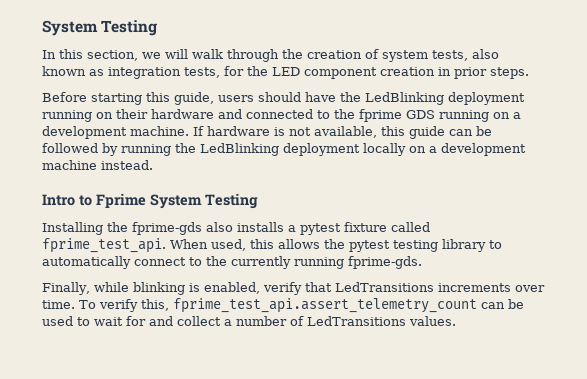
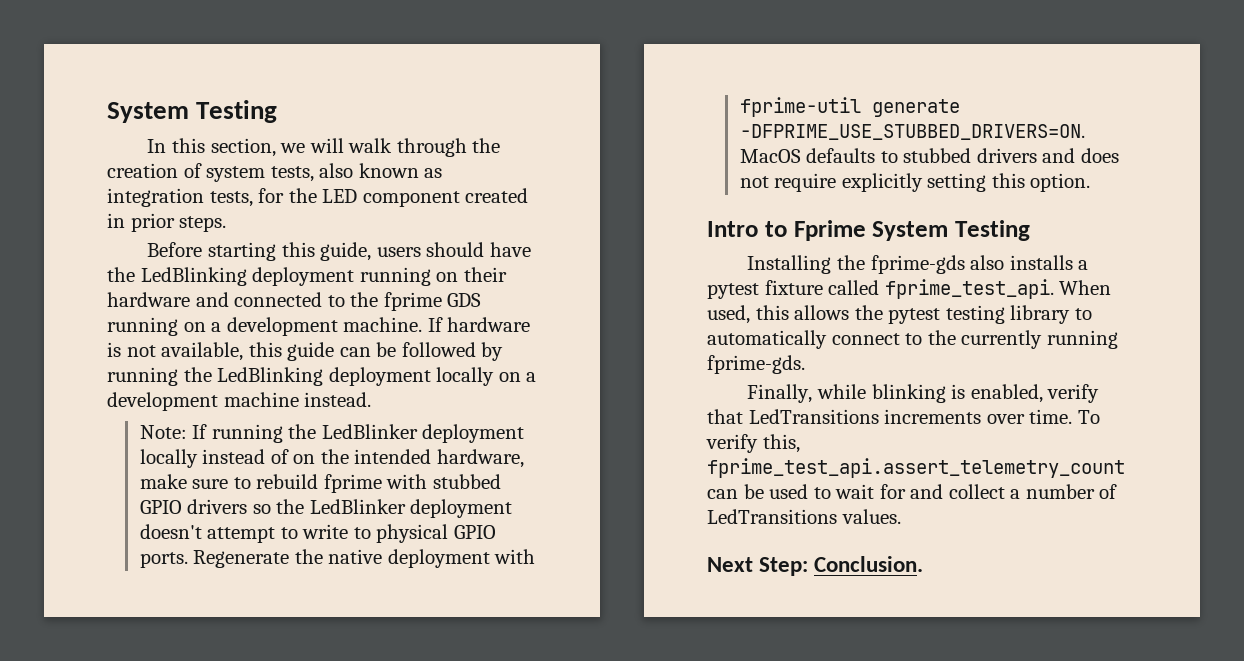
[380,67,435,76] creation -> [465,188,529,203] created
(153, 165) none -> [139,424,525,443] [139,449,524,468] [139,474,501,493] [139,499,513,518] [139,524,496,543] [139,549,536,568] [739,97,960,117] [739,124,1085,140] [739,148,1119,163] [739,173,1091,192] // Note: If running the LedBlinker deployment locally instead of on the intended hardware, make sure to rebuild fprime with stubbed GPIO drivers so the LedBlinker deployment doesn't attempt to write to physical GPIO ports. Regenerate the native deployment with fprime-util generate -DFPRIME_USE_STUBBED_DRIVERS=ON. MacOS defaults to stubbed drivers and does not require explicitly setting this option.
(456, 321) none -> [707,556,924,576] // Next Step: Conclusion.

